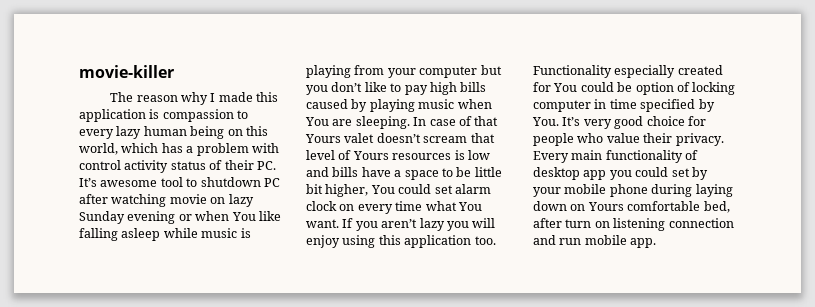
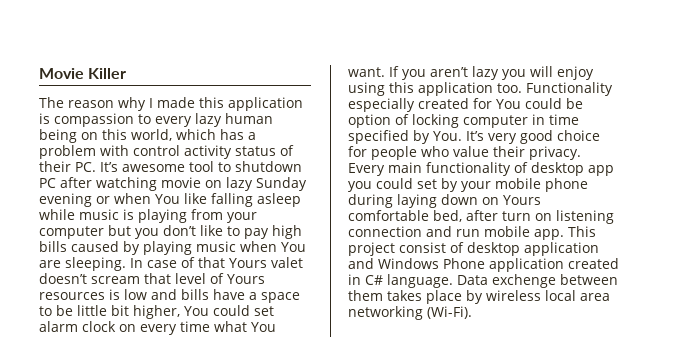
[79,65,174,78] movie-killer -> [39,68,127,79] Movie Killer
(657, 243) none -> [568,226,596,237] [348,242,599,256] [348,258,619,272] [348,274,618,288] [348,290,610,304] [348,306,472,320] This project consist of desktop application and Windows Phone application created in C# language. Data exchenge between them takes place by wireless local area networking (Wi-Fi).

